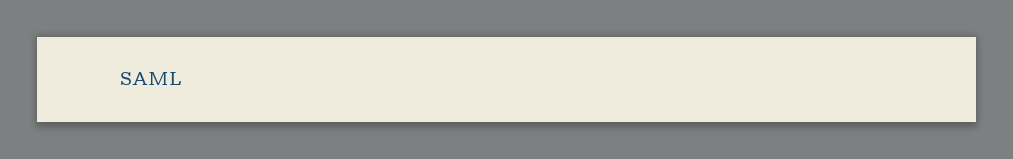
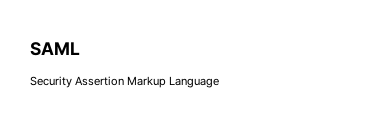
(182, 78) none -> [30,76,220,88] // Security Assertion Markup Language

